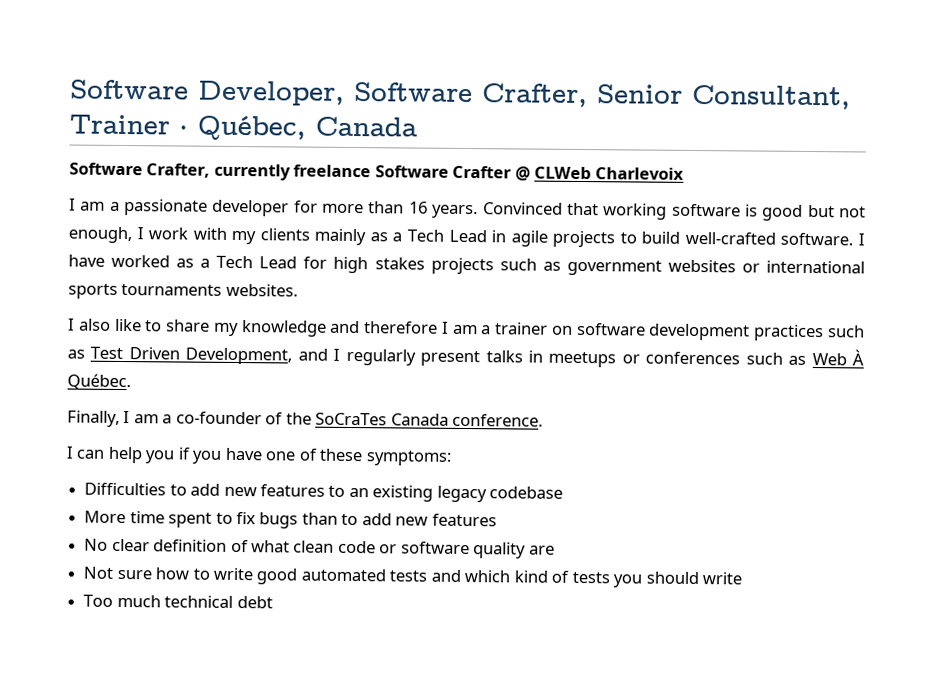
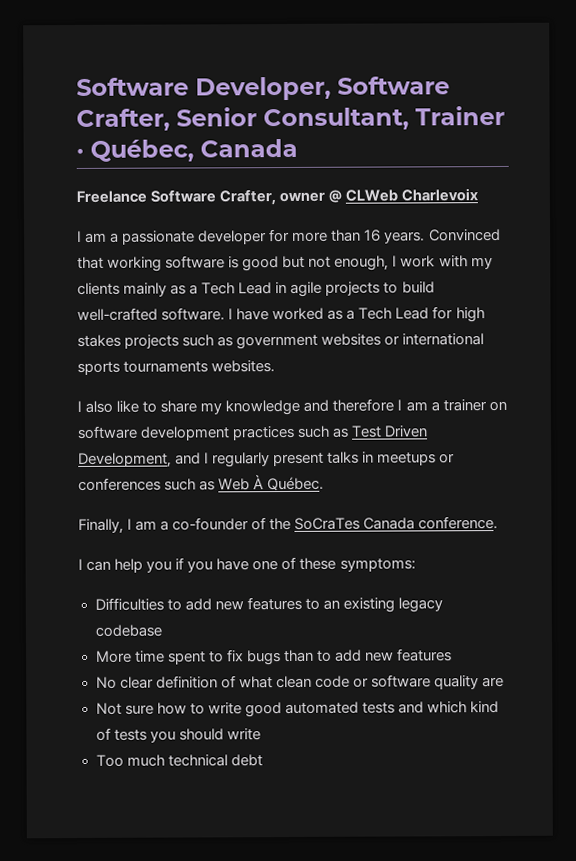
[69,162,513,181] Software Crafter, currently freelance Software Crafter -> [76,189,326,206] Freelance Software Crafter, owner

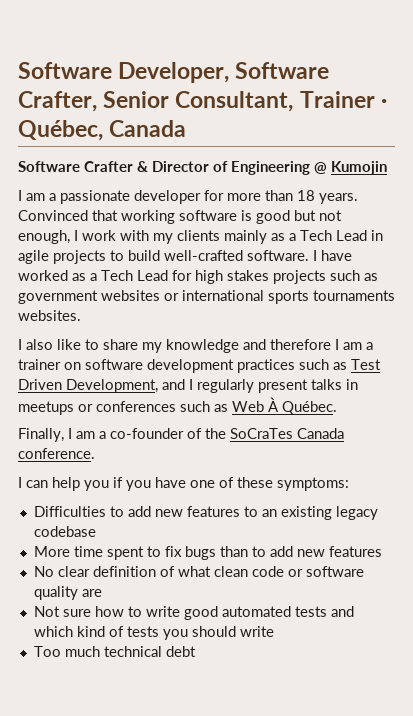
[76,188,479,206] Freelance Software Crafter, owner @ CLWeb Charlevoix -> [18,161,387,175] Software Crafter & Director of Engineering @ Kumojin
[364,229,382,242] 16 -> [297,190,315,201] 18

